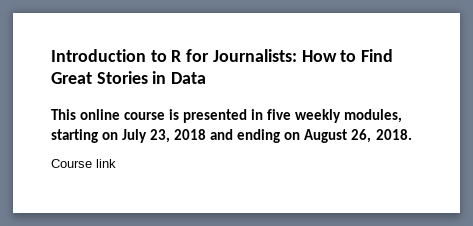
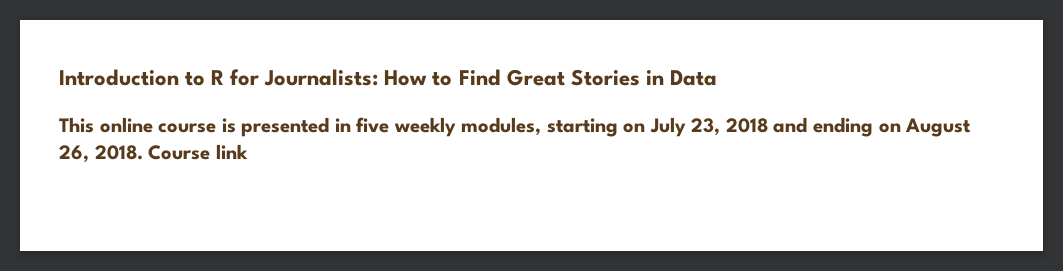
(412, 134) // -> (143, 152) none

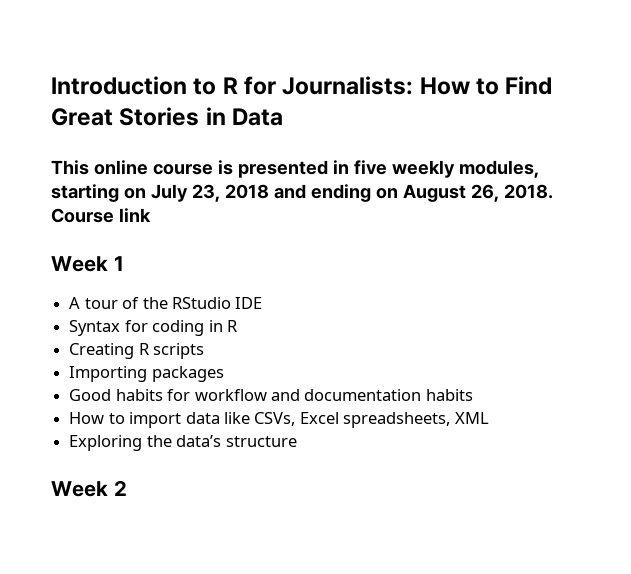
(248, 151) none -> [51,256,124,272] [69,297,263,309] [69,320,238,336] [69,343,205,359] [69,366,224,382] [69,389,473,401] [69,412,489,428] [69,435,297,451] [51,480,127,497] // Week 1 // A tour of the RStudio IDE // Syntax for coding in R // Creating R scripts // Importing packages // Good habits for workflow and documentation habits // How to import data like CSVs, Excel spreadsheets, XML // Exploring the data’s structure // Week 2

